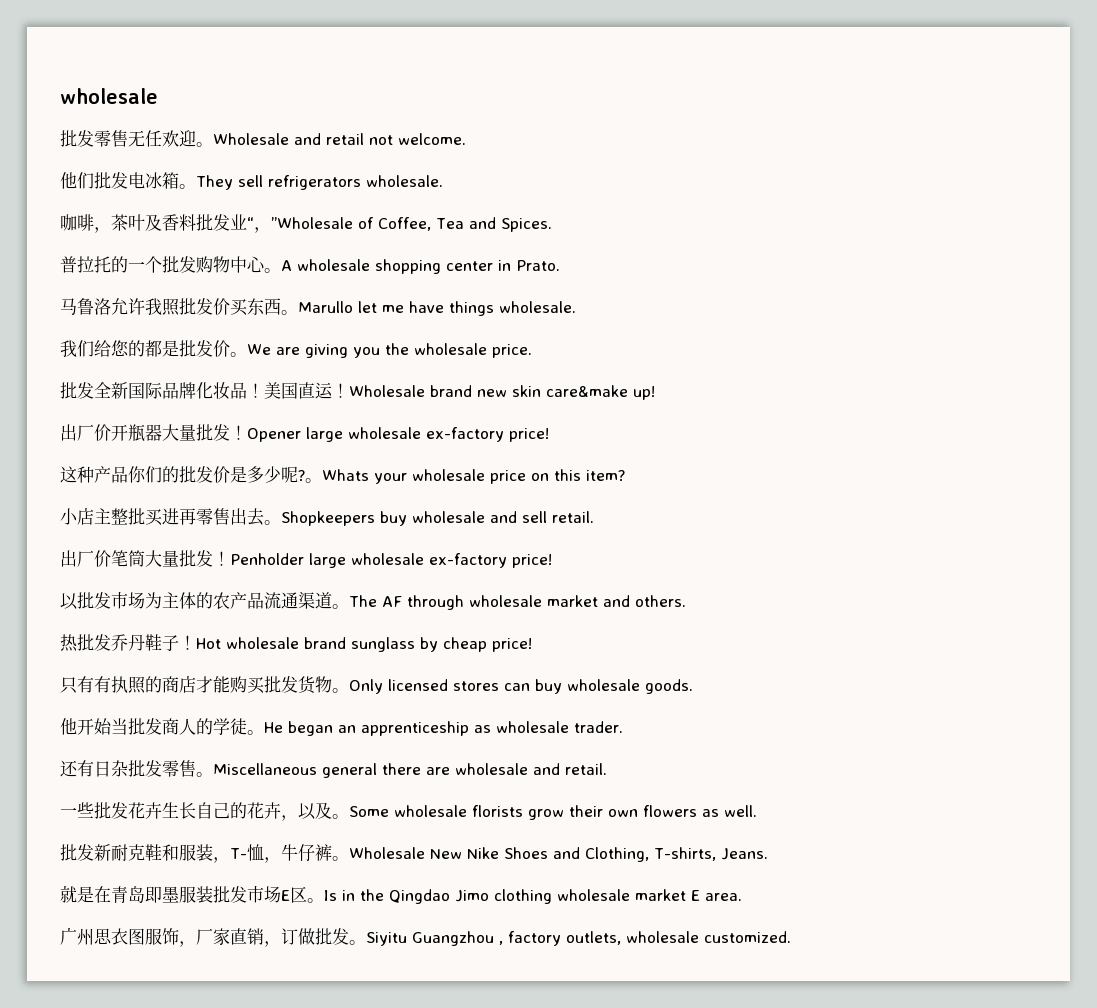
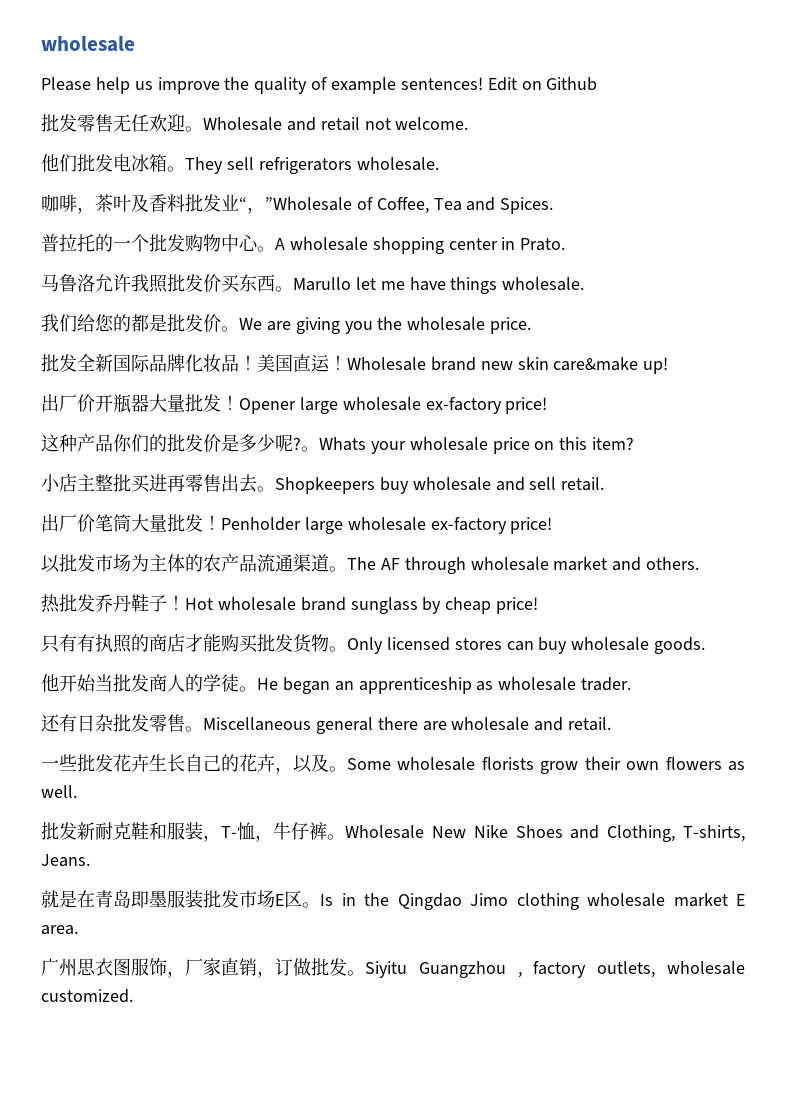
[60,88,158,104] wholesale -> [41,36,135,52] [41,77,598,94] wholesale // Please help us improve the quality of example sentences! Edit on Github

